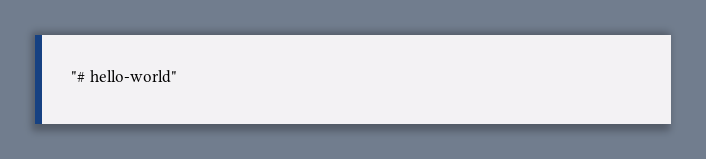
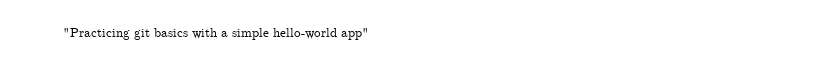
[71,70,177,83] "# hello-world" -> [63,28,369,40] "Practicing git basics with a simple hello-world app"

